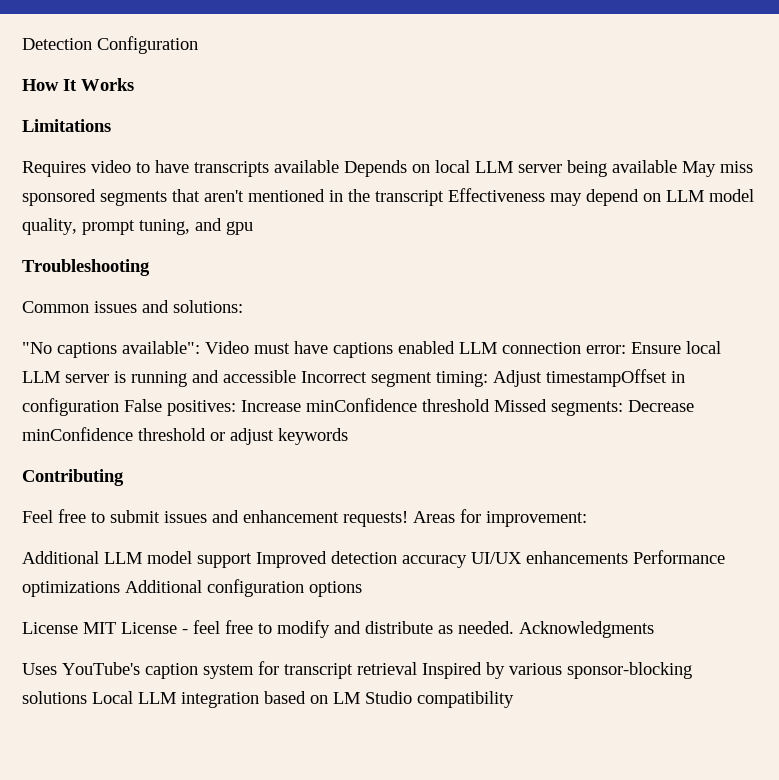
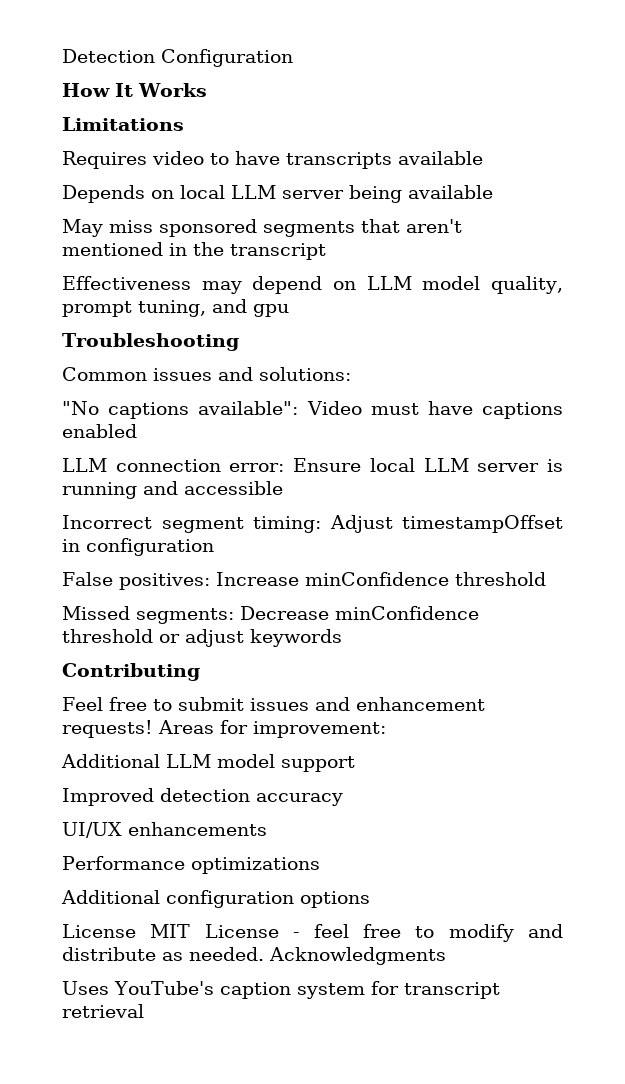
(339, 166) none -> (483, 158) //
(677, 166) none -> (493, 192) //
(444, 198) none -> (326, 251) //
(455, 347) none -> (137, 431) //
(296, 376) none -> (283, 488) //
(119, 407) none -> (214, 547) //
(490, 405) none -> (546, 579) //
(252, 560) none -> (355, 764) //
(467, 561) none -> (343, 799) //
(628, 557) none -> (267, 829) //
(120, 589) none -> (320, 865) //
[422,662,692,679] [22,691,514,708] Inspired by various sponsor-blocking solutions Local LLM integration based on LM Studio compatibility -> (144, 1011) none

